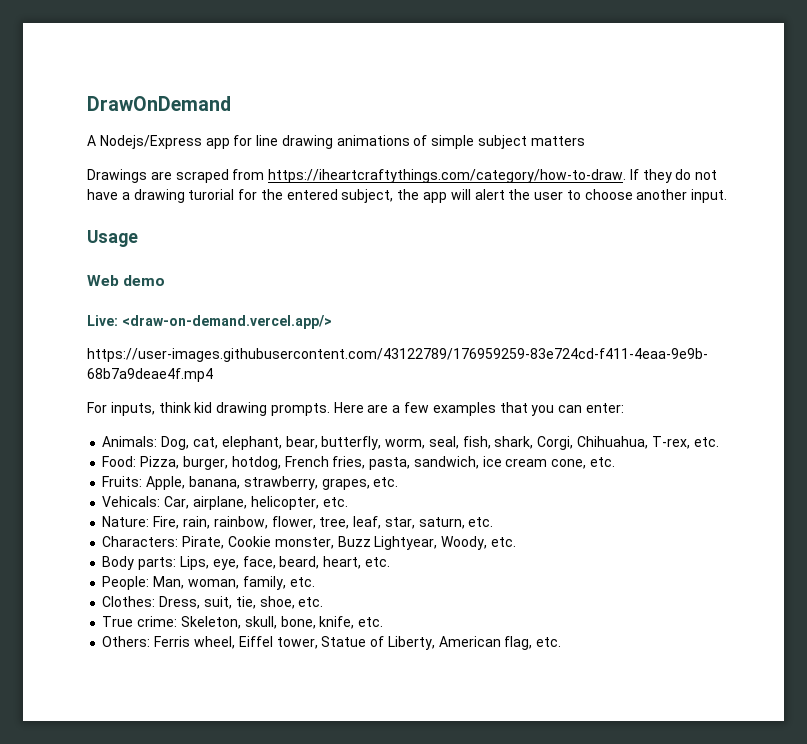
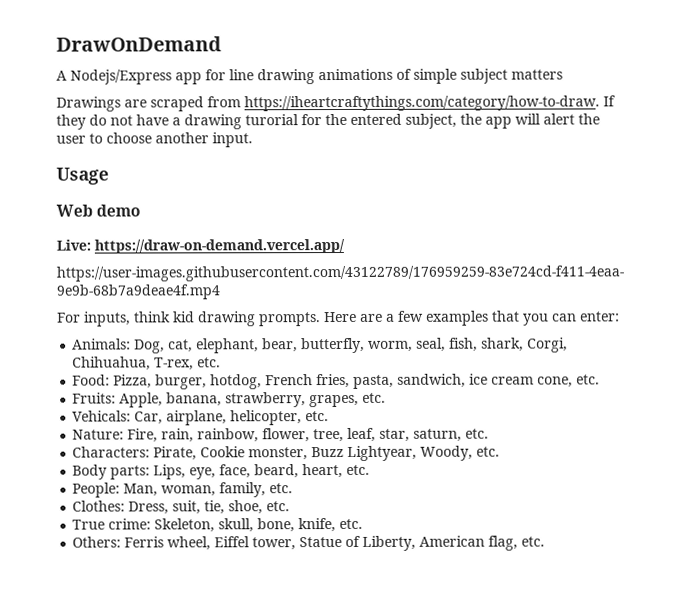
[121,315,332,329] <draw-on-demand.vercel.app/> -> [94,238,345,254] https://draw-on-demand.vercel.app/

